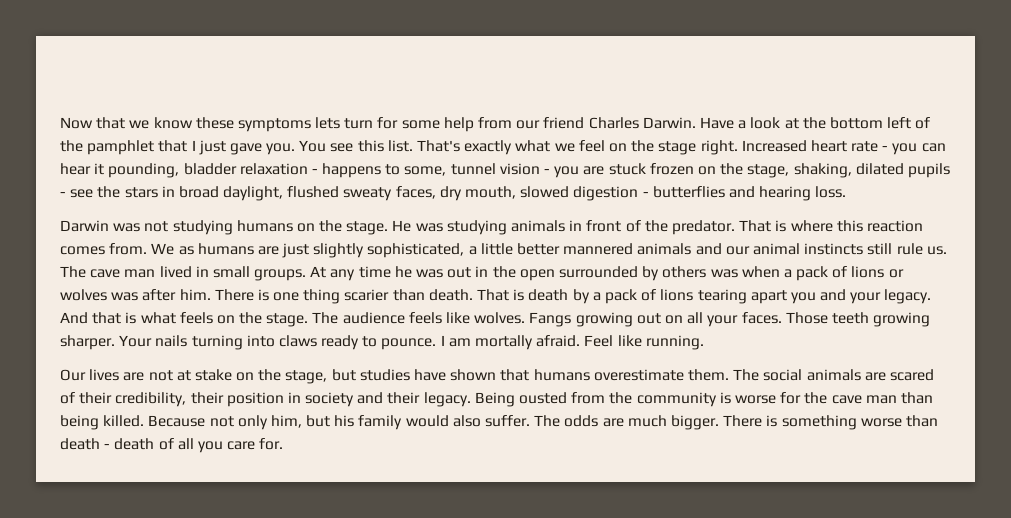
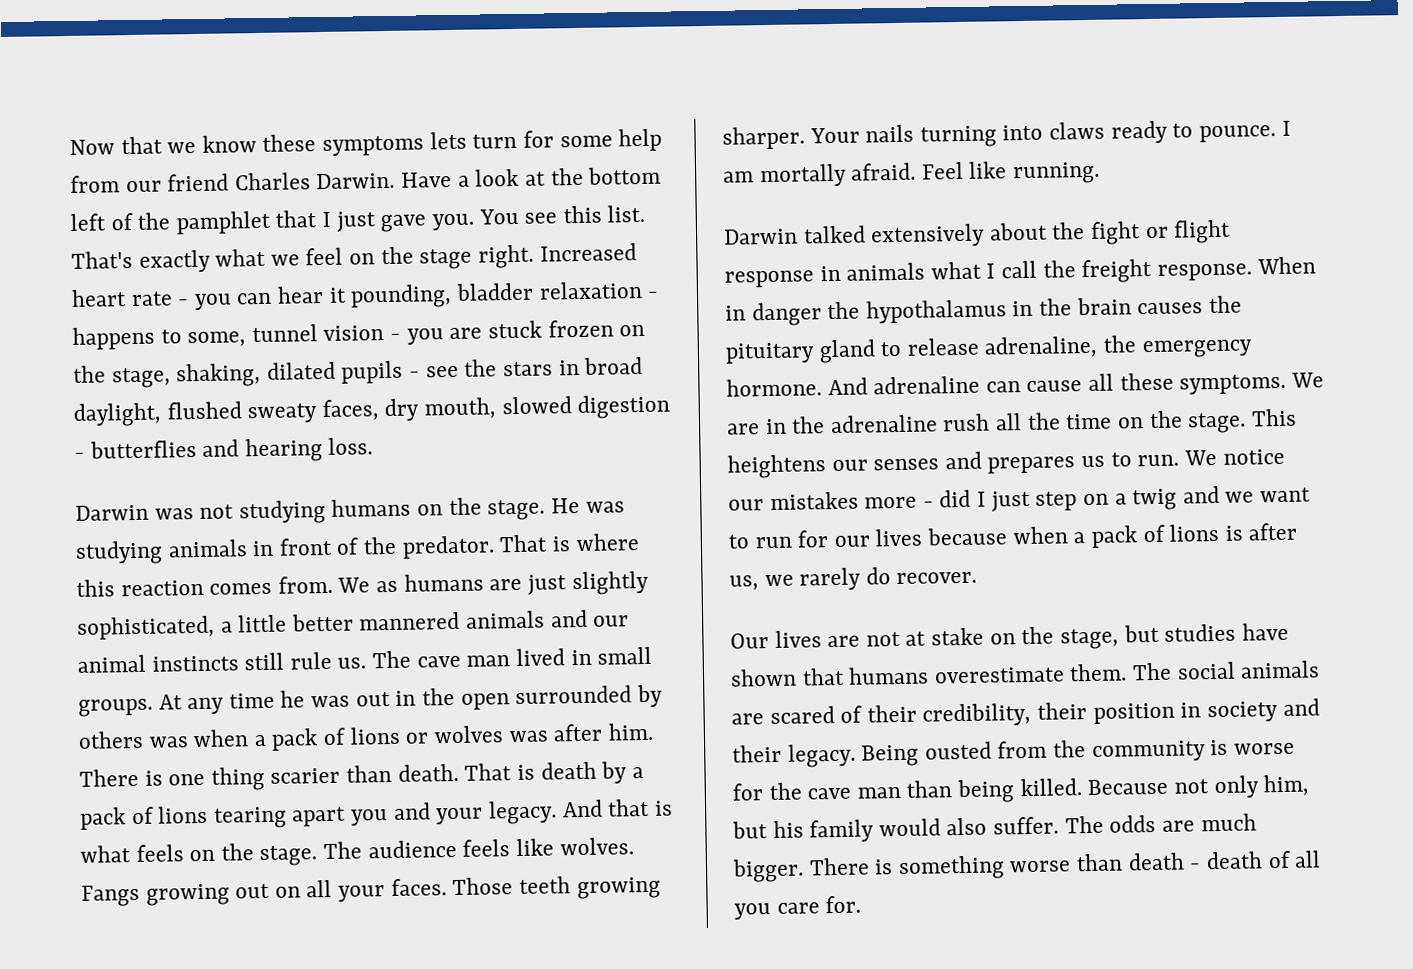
(704, 342) none -> [723,219,1232,248] [724,256,1316,288] [725,295,1242,327] [725,335,1253,364] [726,372,1324,397] [727,408,1297,435] [727,448,1285,479] [728,485,1311,512] [728,522,1298,549] [729,567,978,591] // Darwin talked extensively about the fight or flight response in animals what I call the freight response. When in danger the hypothalamus in the brain causes the pituitary gland to release adrenaline, the emergency hormone. And adrenaline can cause all these symptoms. We are in the adrenaline rush all the time on the stage. This heightens our senses and prepares us to run. We notice our mistakes more - did I just step on a twig and we want to run for our lives because when a pack of lions is after us, we rarely do recover.

